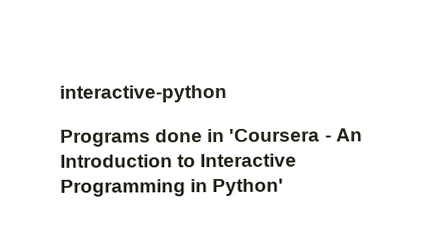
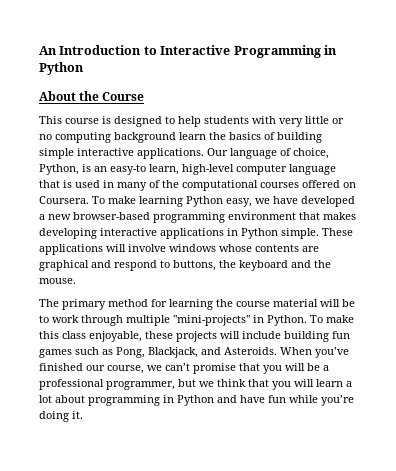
[59,84,227,103] [60,128,332,147] interactive-python // Programs done in 'Coursera - -> (39, 50) none
[212,178,285,197] Python' -> [39,62,84,75] [39,91,145,101] [39,116,344,127] [39,132,322,143] [39,148,329,159] [39,164,336,175] [39,180,356,191] [39,196,355,207] [39,212,356,223] [39,228,353,239] [39,244,319,255] [39,260,331,271] [39,278,76,284] [39,299,355,310] [39,315,354,326] [39,331,350,342] [39,347,349,358] [39,363,329,374] [39,379,352,390] [39,395,354,406] [39,411,83,422] Python // About the Course // This course is designed to help students with very little or no computing background learn the basics of building simple interactive applications. Our language of choice, Python, is an easy-to learn, high-level computer language that is used in many of the computational courses offered on Coursera. To make learning Python easy, we have developed a new browser-based programming environment that makes developing interactive applications in Python simple. These applications will involve windows whose contents are graphical and respond to buttons, the keyboard and the mouse. // The primary method for learning the course material will be to work through multiple "mini-projects" in Python. To make this class enjoyable, these projects will include building fun games such as Pong, Blackjack, and Asteroids. When you’ve finished our course, we can’t promise that you will be a professional programmer, but we think that you will learn a lot about programming in Python and have fun while you’re doing it.

